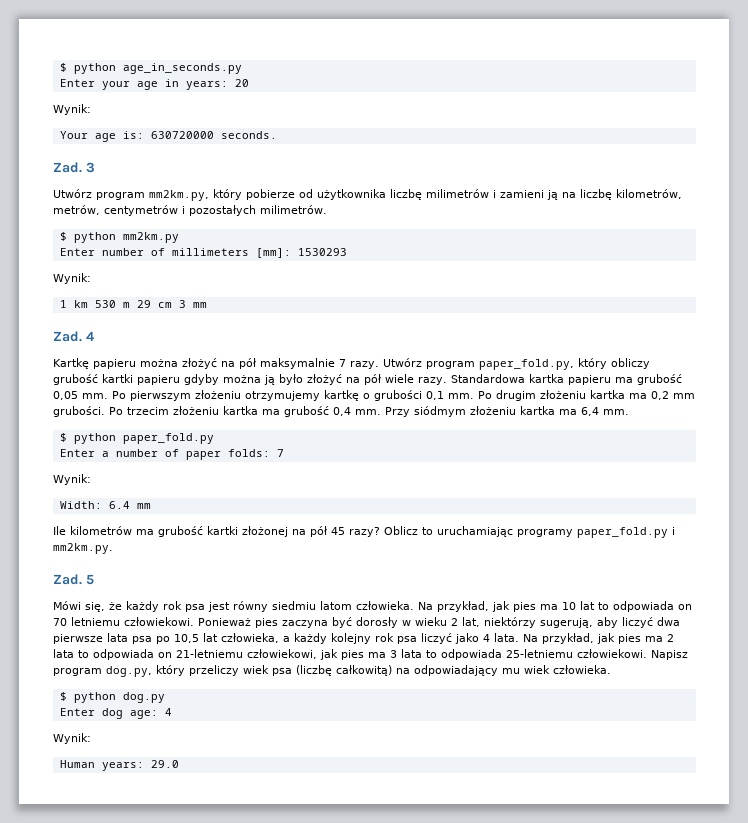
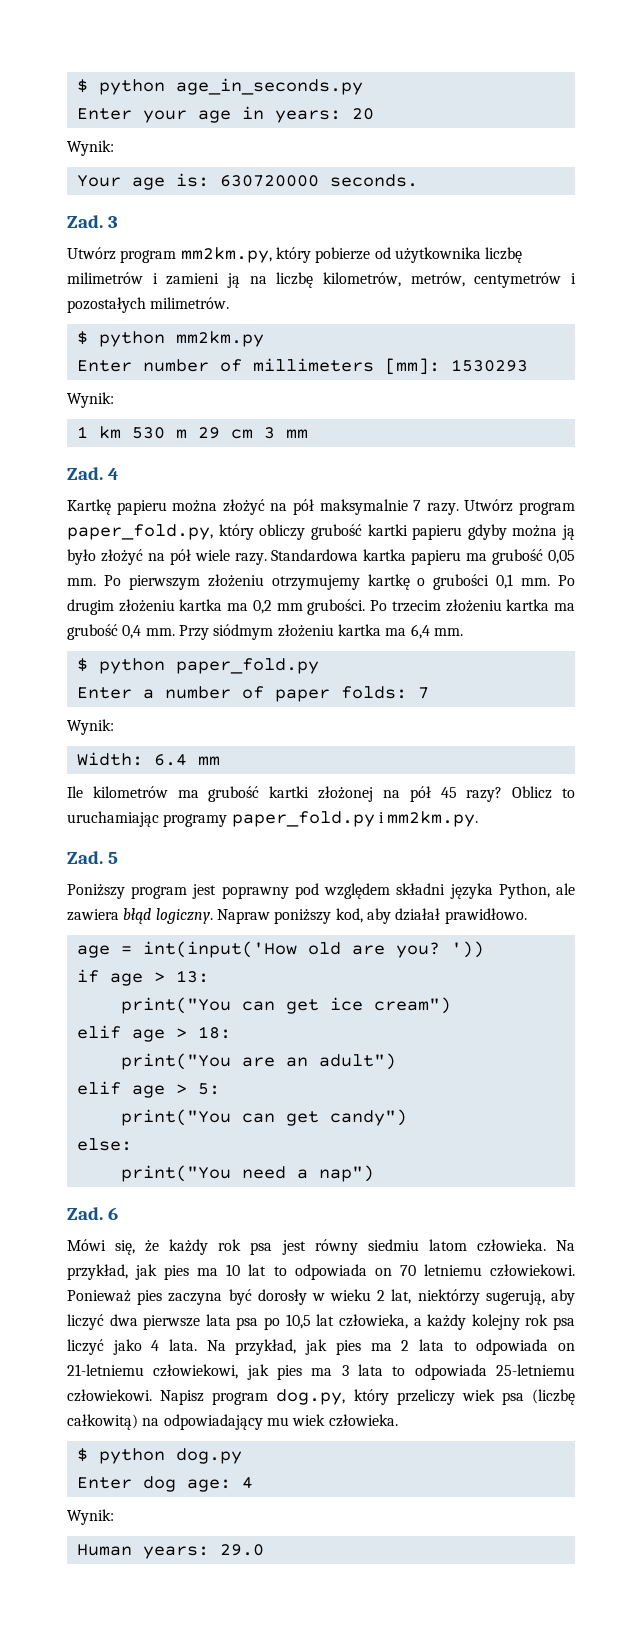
(94, 579) none -> [67,883,575,899] [67,908,527,924] [76,941,484,958] [76,969,209,986] [120,997,451,1014] [76,1025,231,1042] [120,1053,396,1070] [76,1081,220,1098] [120,1109,407,1126] [76,1138,132,1151] [120,1165,374,1182] [67,1207,118,1220] // Poniższy program jest poprawny pod względem składni języka Python, ale zawiera błąd logiczny. Napraw poniższy kod, aby działał prawidłowo. // age = int(input('How old are you? ')) // if age > 13: // print("You can get ice cream") // elif age > 18: // print("You are an adult") // elif age > 5: // print("You can get candy") // else: // print("You need a nap") // Zad. 6

